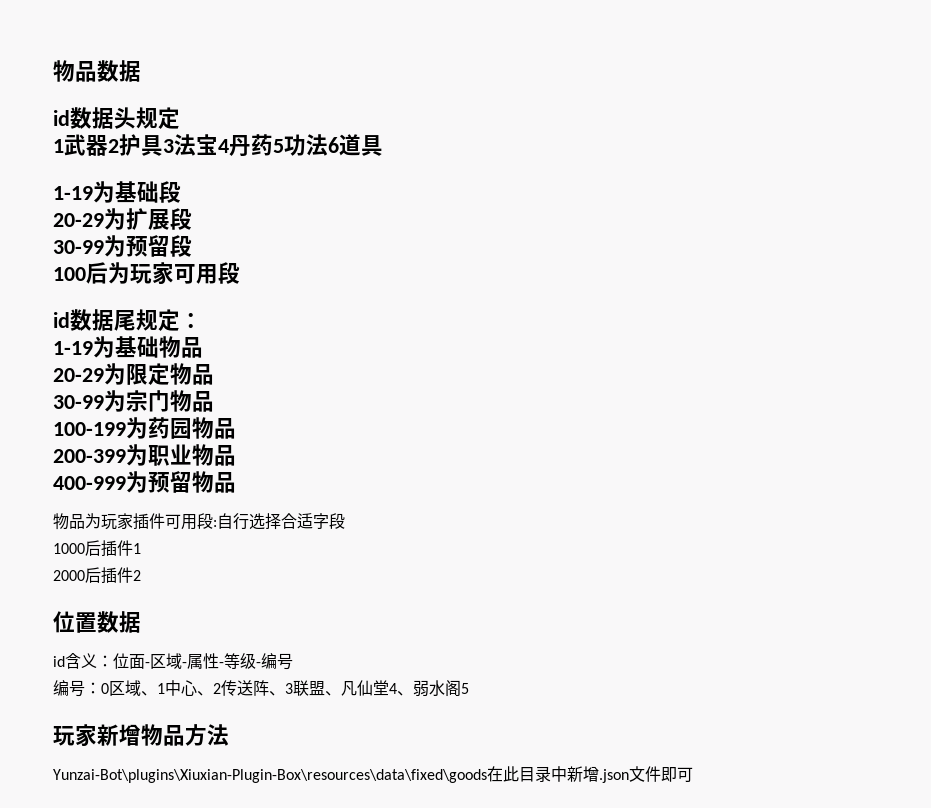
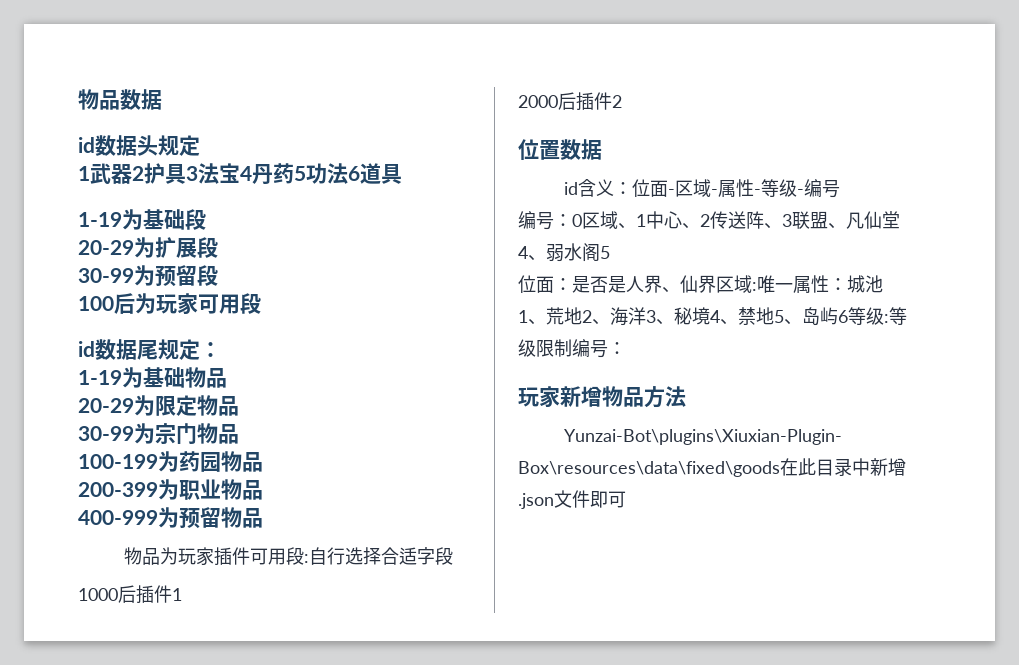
(469, 688) none -> [518,275,883,293] [518,307,907,326] [518,339,626,358] // 位面：是否是人界、仙界区域:唯一属性：城池1、荒地2、海洋3、秘境4、禁地5、岛屿6等级:等级限制编号：

